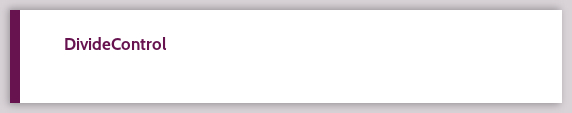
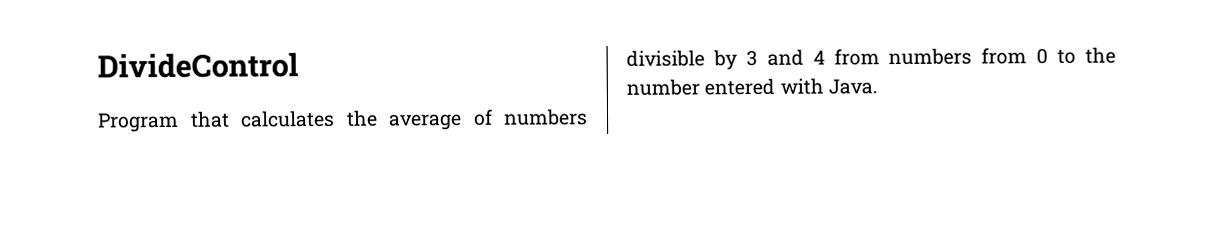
(167, 43) none -> [97,108,588,133] [626,47,1116,71] [626,78,878,96] // Program that calculates the average of numbers divisible by 3 and 4 from numbers from 0 to the number entered with Java.

